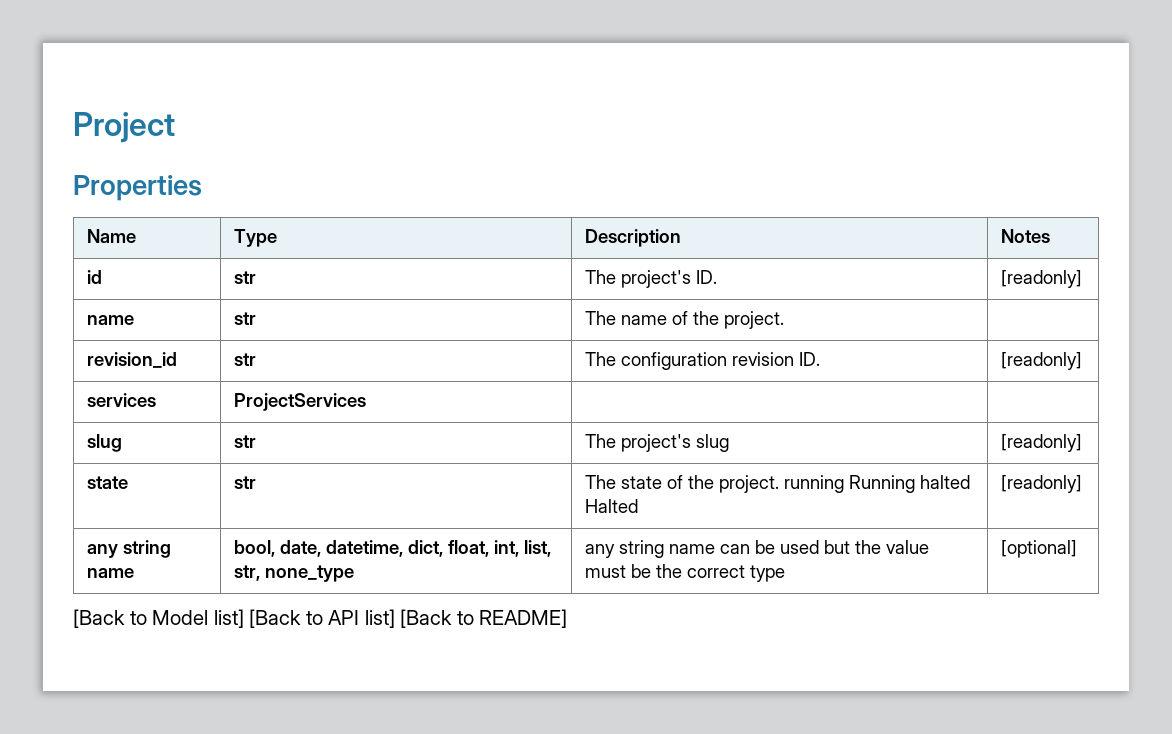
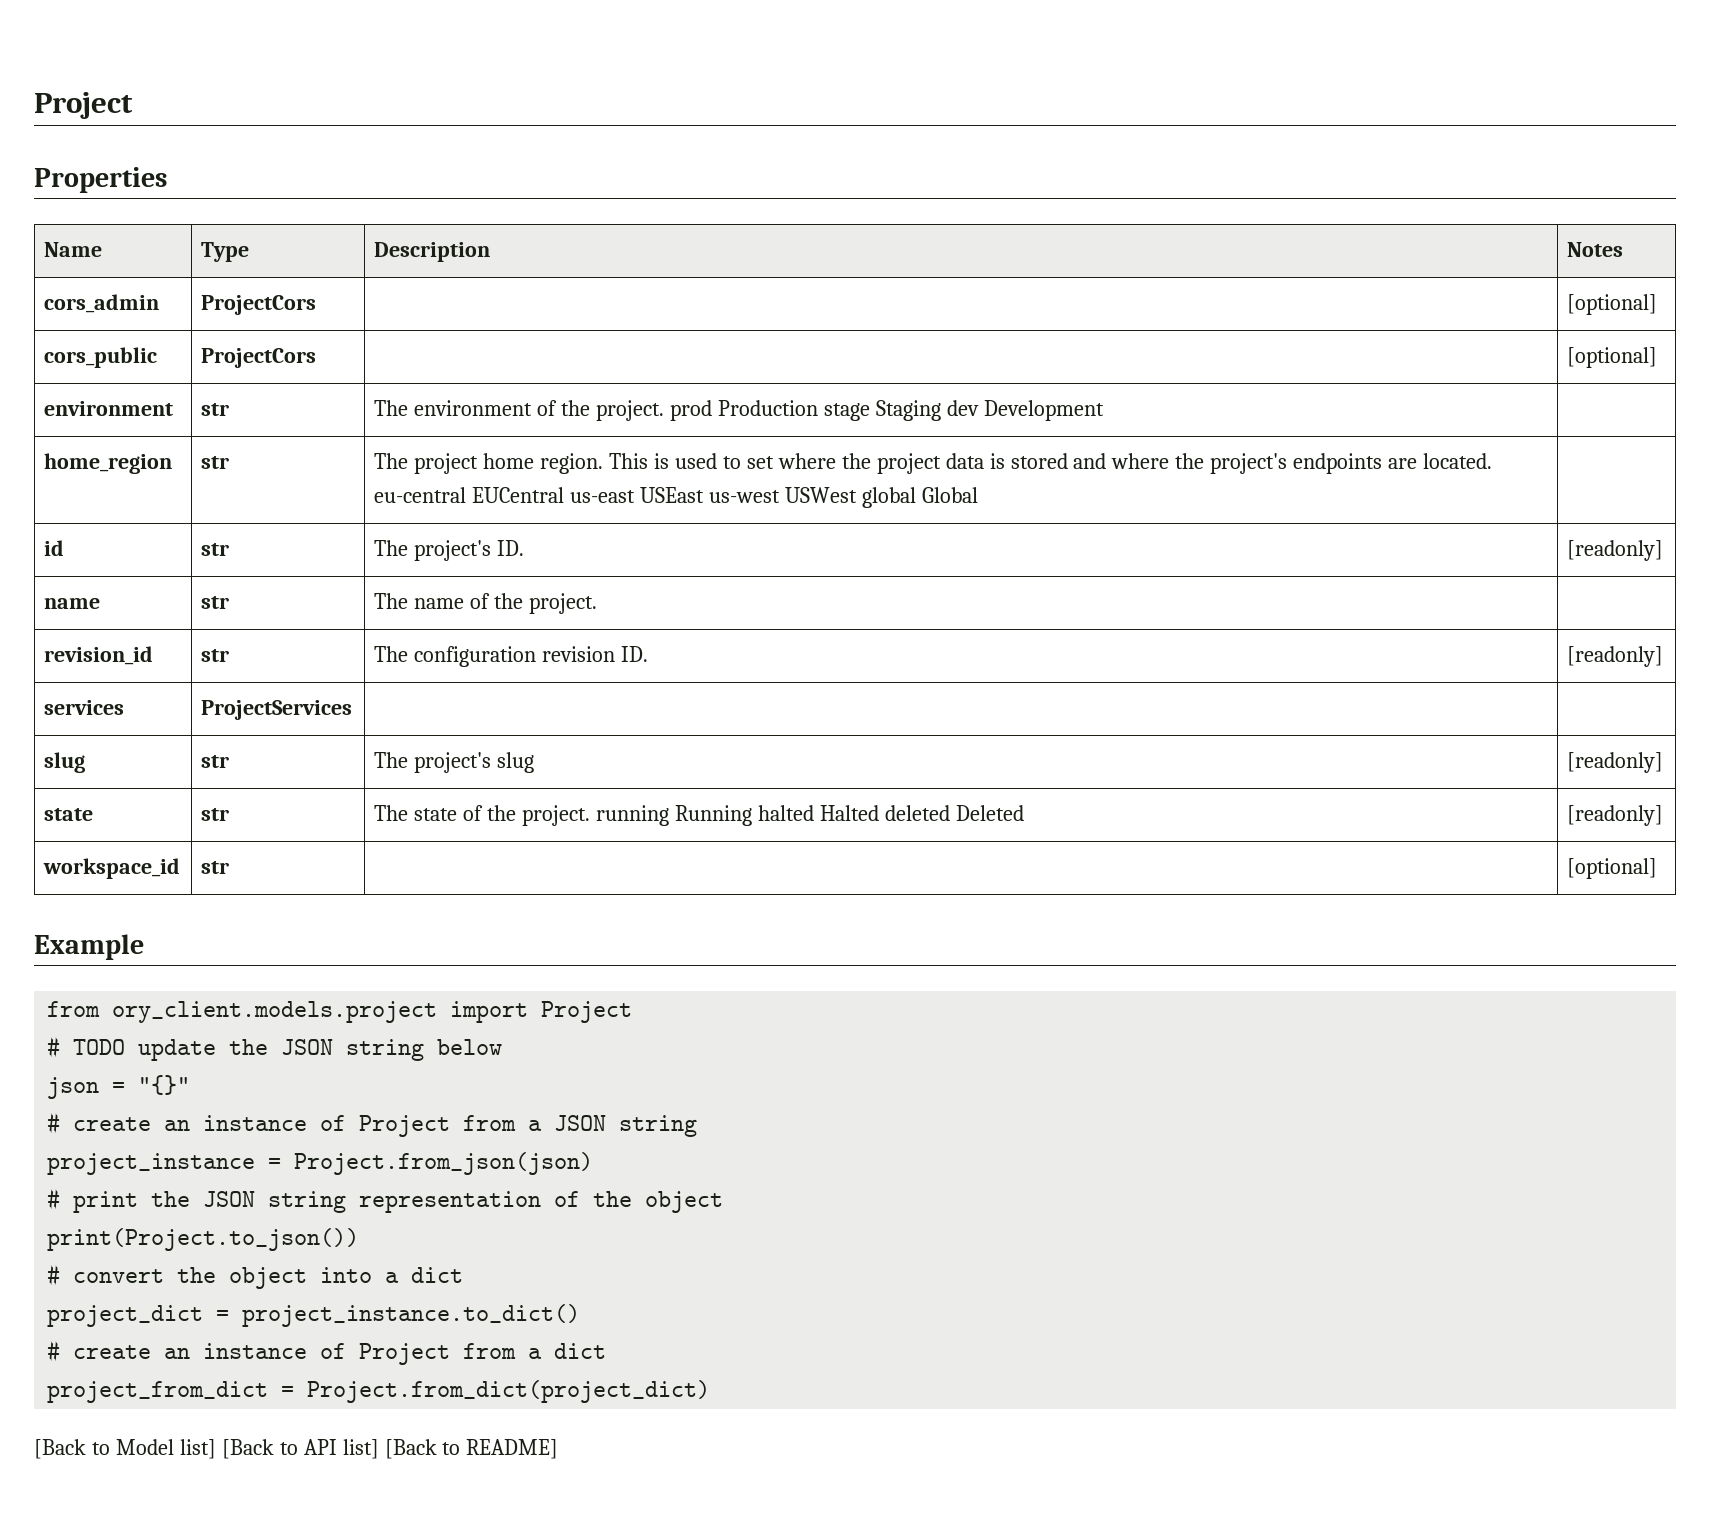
(1051, 236) none -> [44,294,160,313] [201,295,317,315] [1567,294,1658,315] [44,347,158,368] [201,348,317,368] [1567,347,1658,368] [44,401,174,416] [201,403,230,416] [374,400,1104,421] [44,453,173,474] [201,456,230,469] [374,453,1493,474] [374,487,978,508] // cors_admin | ProjectCors | | [optional] // cors_public | ProjectCors | | [optional] // environment | str | The environment of the project. prod Production stage Staging dev Development | // home_region | str | The project home region. This is used to set where the project data is stored and where the project's endpoints are located. eu-central EUCentral us-east USEast us-west USWest global Global |
[1001,475,1083,493] [87,540,172,558] [87,568,135,578] [234,540,552,557] [234,565,355,582] [585,540,930,558] [585,564,786,582] [1001,540,1078,558] | [readonly] // any string name | bool, date, datetime, dict, float, int, list, str, none_type | any string name can be used but the value must be the correct type | [optional] -> [884,805,1024,821] [1567,805,1664,826] [43,858,181,879] [201,861,230,874] [1567,858,1658,879] [34,934,144,960] [47,1001,633,1023] [47,1036,503,1061] [47,1075,191,1099] [47,1112,698,1137] [47,1152,594,1175] [47,1188,724,1213] [47,1228,360,1251] [47,1264,464,1289] [47,1304,581,1327] [47,1340,607,1365] [47,1380,711,1403] deleted Deleted | [readonly] // workspace_id | str | | [optional] // Example // from ory_client.models.project import Project // # TODO update the JSON string below // json = "{}" // # create an instance of Project from a JSON string // project_instance = Project.from_json(json) // # print the JSON string representation of the object // print(Project.to_json()) // # convert the object into a dict // project_dict = project_instance.to_dict() // # create an instance of Project from a dict // project_from_dict = Project.from_dict(project_dict)

